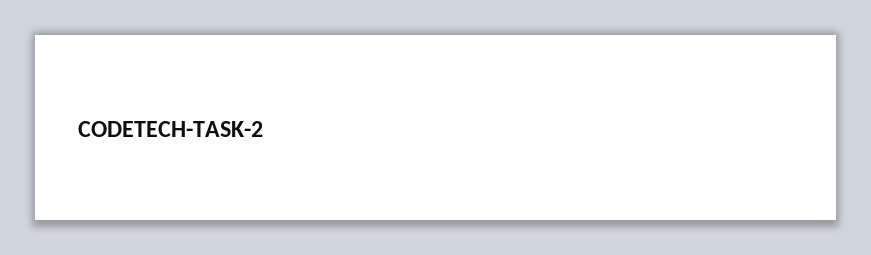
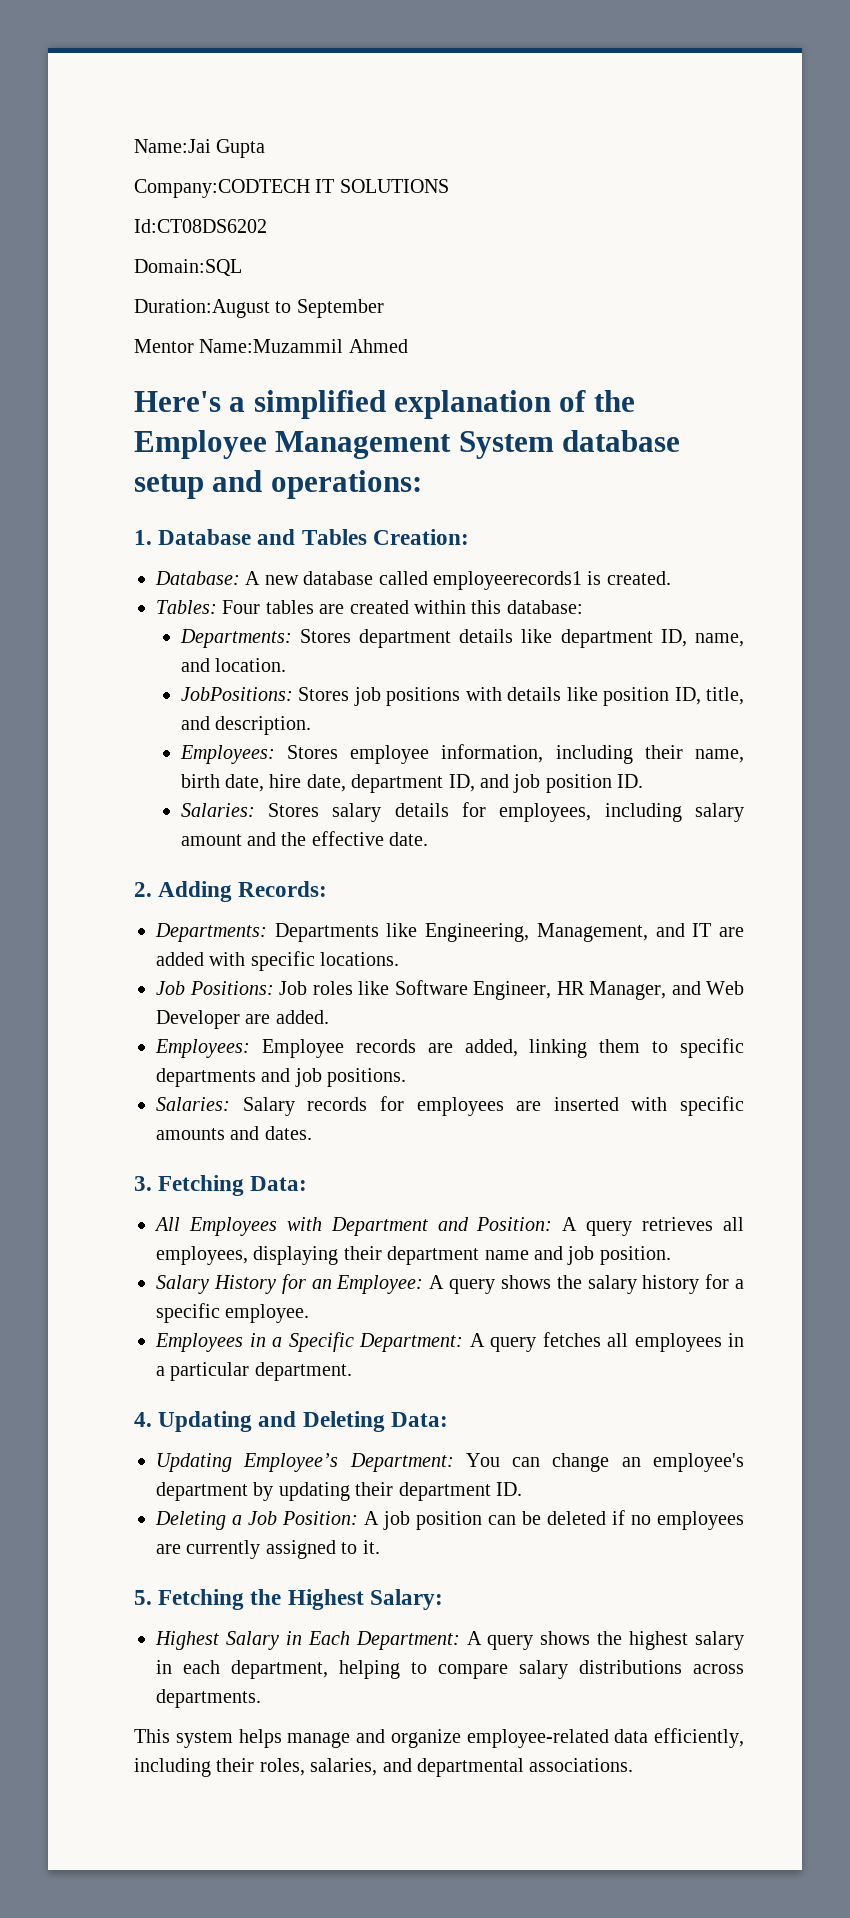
[78,121,263,137] CODETECH-TASK-2 -> [134,139,266,158] [134,179,449,198] [134,219,267,233] [134,259,242,276] [134,299,384,318] [134,339,408,353] [134,390,635,419] [134,430,681,459] [134,470,422,499] [134,529,469,545] [155,571,671,590] [156,600,583,614] [179,629,744,648] [180,658,287,672] [180,687,744,706] [180,716,312,735] [179,744,744,764] [180,774,644,793] [180,802,744,822] [180,831,429,846] [134,881,328,902] [155,923,744,942] [156,951,400,971] [156,980,744,1000] [156,1010,329,1029] [155,1038,744,1058] [156,1068,407,1087] [156,1096,744,1116] [156,1126,312,1140] [134,1175,308,1196] [154,1217,745,1236] [156,1246,671,1265] [156,1274,744,1294] [156,1303,310,1323] [155,1332,744,1352] [156,1362,352,1381] [134,1411,448,1432] [156,1453,744,1472] [156,1482,522,1501] [155,1510,744,1530] [156,1540,380,1559] [134,1589,443,1610] [155,1631,744,1650] [156,1660,744,1679] [156,1689,261,1708] [134,1728,744,1748] [134,1758,634,1777] Name:Jai Gupta // Company:CODTECH IT SOLUTIONS // Id:CT08DS6202 // Domain:SQL // Duration:August to September // Mentor Name:Muzammil Ahmed // Here's a simplified explanation of the Employee Management System database setup and operations: // 1. Database and Tables Creation: // Database: A new database called employeerecords1 is created. // Tables: Four tables are created within this database: // Departments: Stores department details like department ID, name, and location. // JobPositions: Stores job positions with details like position ID, title, and description. // Employees: Stores employee information, including their name, birth date, hire date, department ID, and job position ID. // Salaries: Stores salary details for employees, including salary amount and the effective date. // 2. Adding Records: // Departments: Departments like Engineering, Management, and IT are added with specific locations. // Job Positions: Job roles like Software Engineer, HR Manager, and Web Developer are added. // Employees: Employee records are added, linking them to specific departments and job positions. // Salaries: Salary records for employees are inserted with specific amounts and dates. // 3. Fetching Data: // All Employees with Department and Position: A query retrieves all employees, displaying their department name and job position. // Salary History for an Employee: A query shows the salary history for a specific employee. // Employees in a Specific Department: A query fetches all employees in a particular department. // 4. Updating and Deleting Data: // Updating Employee’s Department: You can change an employee's department by updating their department ID. // Deleting a Job Position: A job position can be deleted if no employees are currently assigned to it. // 5. Fetching the Highest Salary: // Highest Salary in Each Department: A query shows the highest salary in each department, helping to compare salary distributions across departments. // This system helps manage and organize employee-related data efficiently, including their roles, salaries, and departmental associations.

